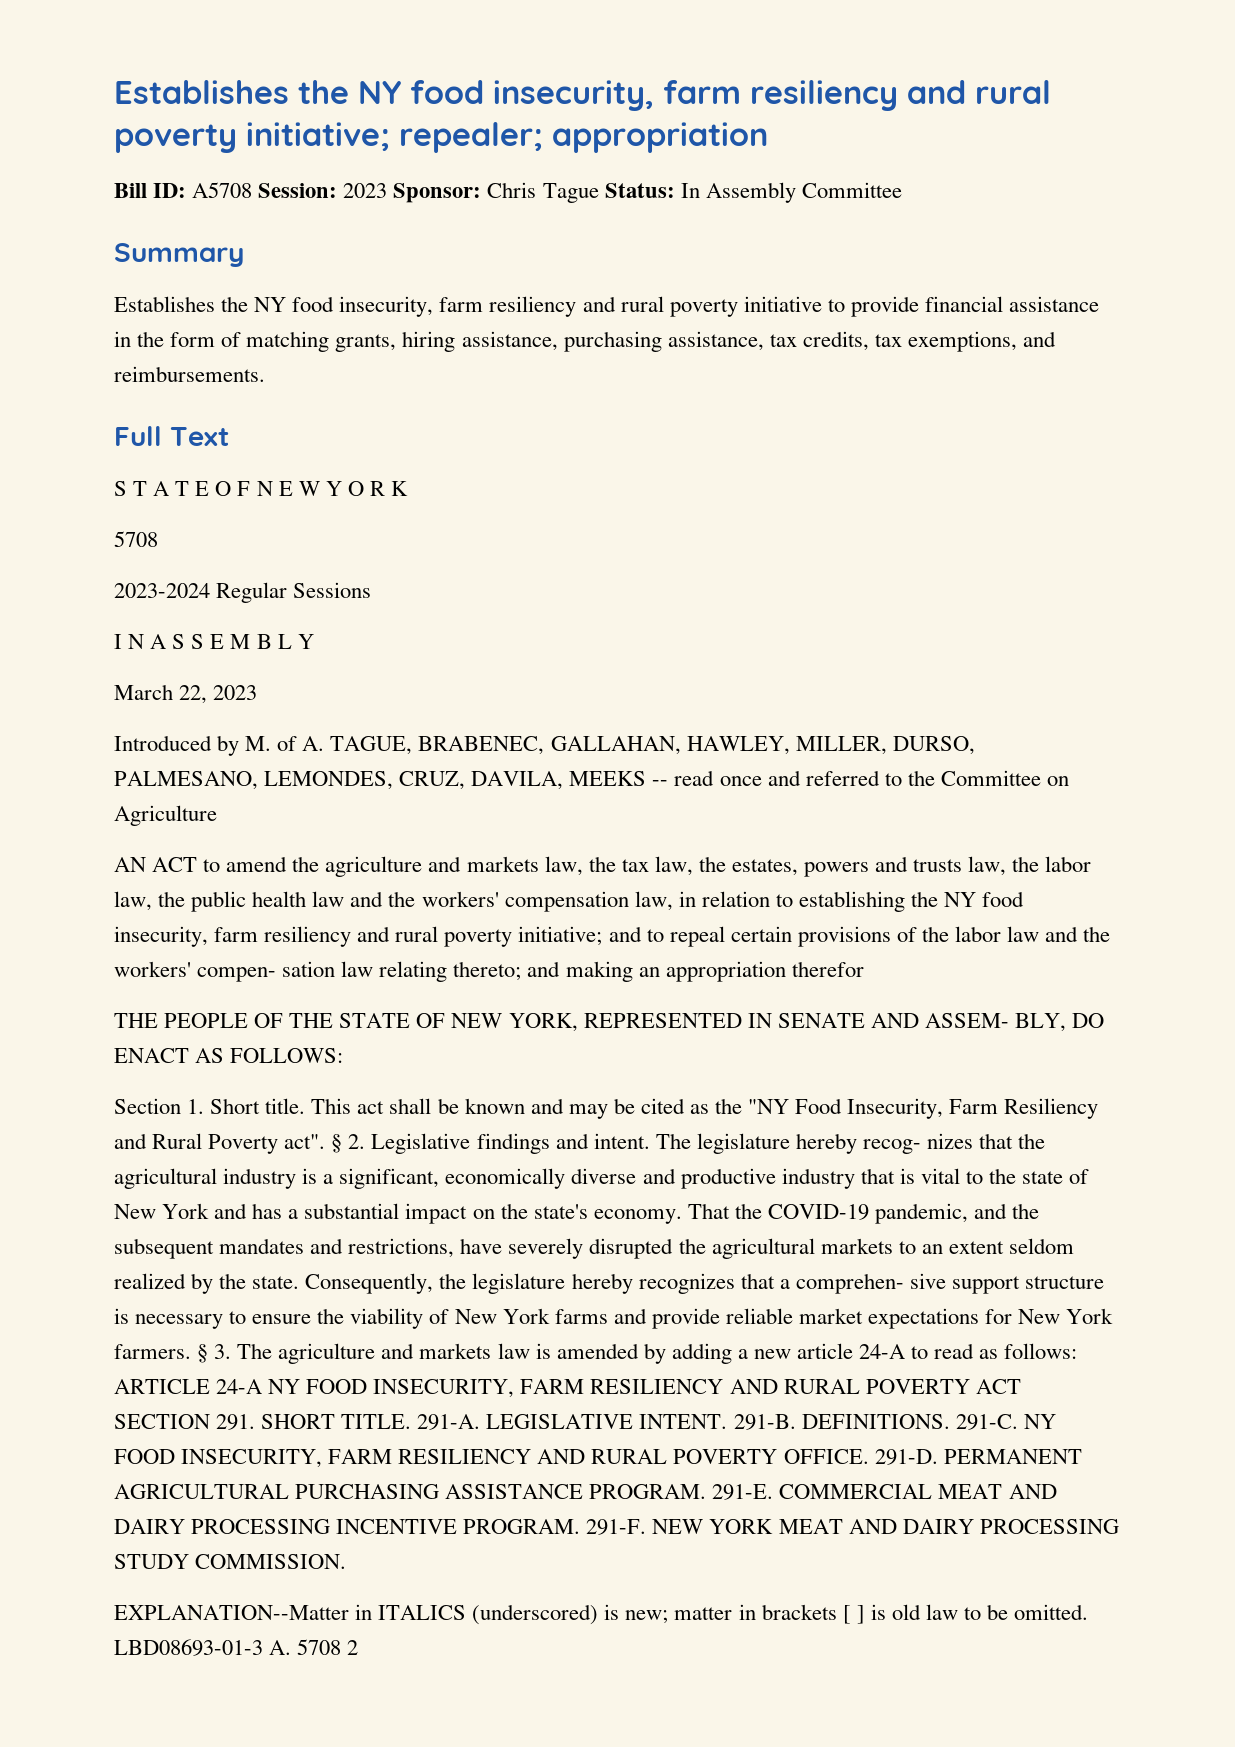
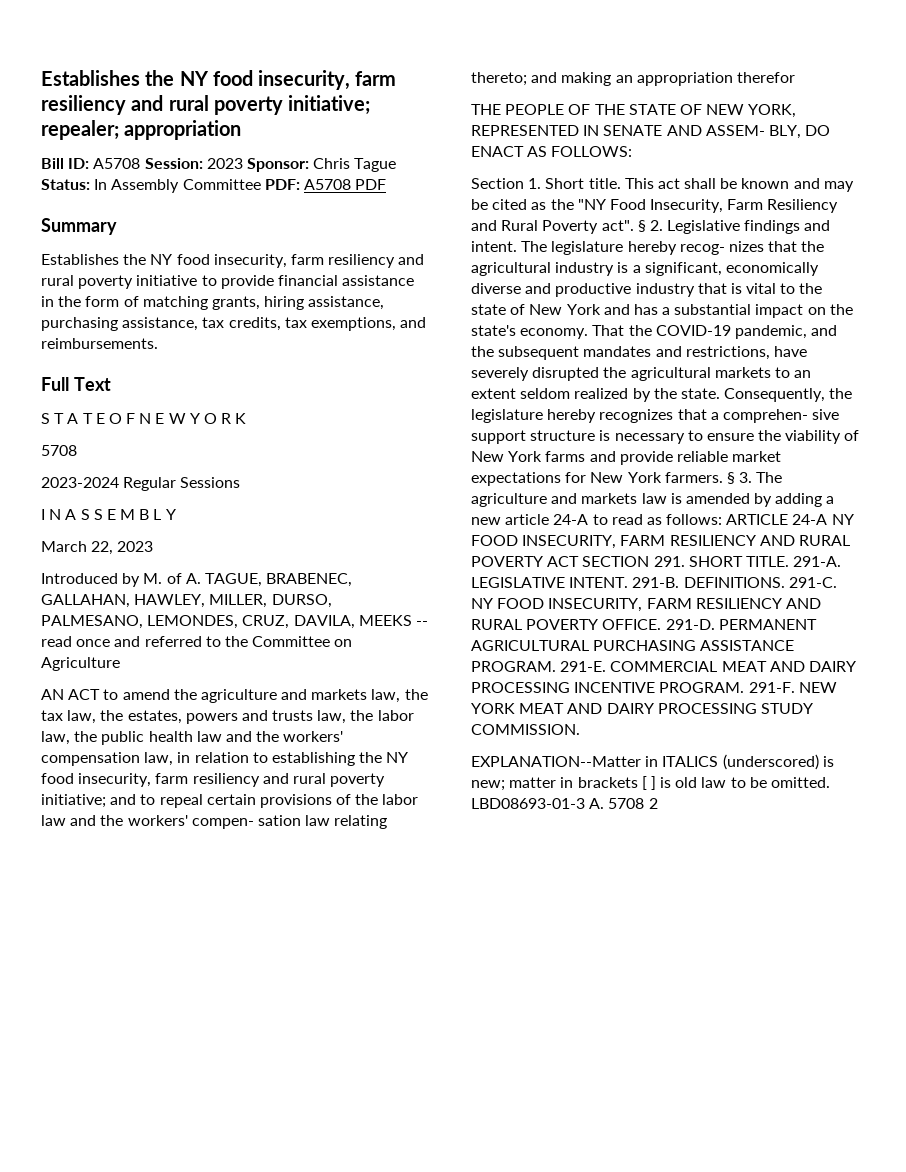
(902, 190) none -> [264,179,387,190] PDF: A5708 PDF

